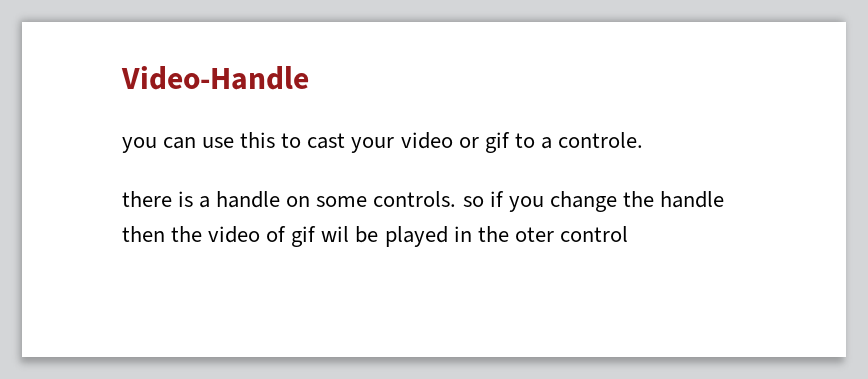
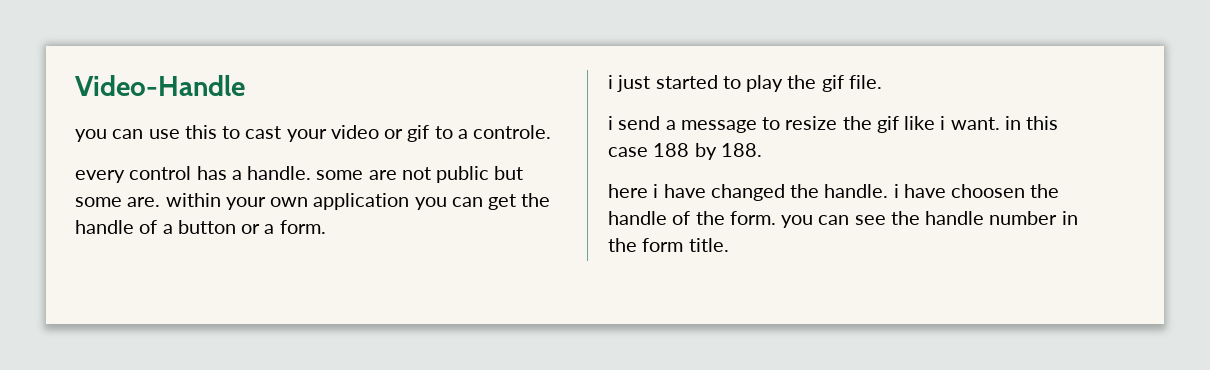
[122,191,724,212] [122,226,628,247] there is a handle on some controls. so if you change the handle then the video of gif wil be played in the oter control -> [75,166,524,183] [75,193,551,210] [75,220,326,234] [608,75,882,92] [608,116,1059,133] [608,143,762,160] [608,184,1060,201] [608,211,1078,228] [608,238,729,252] every control has a handle. some are not public but some are. within your own application you can get the handle of a button or a form. // i just started to play the gif file. // i send a message to resize the gif like i want. in this case 188 by 188. // here i have changed the handle. i have choosen the handle of the form. you can see the handle number in the form title.

